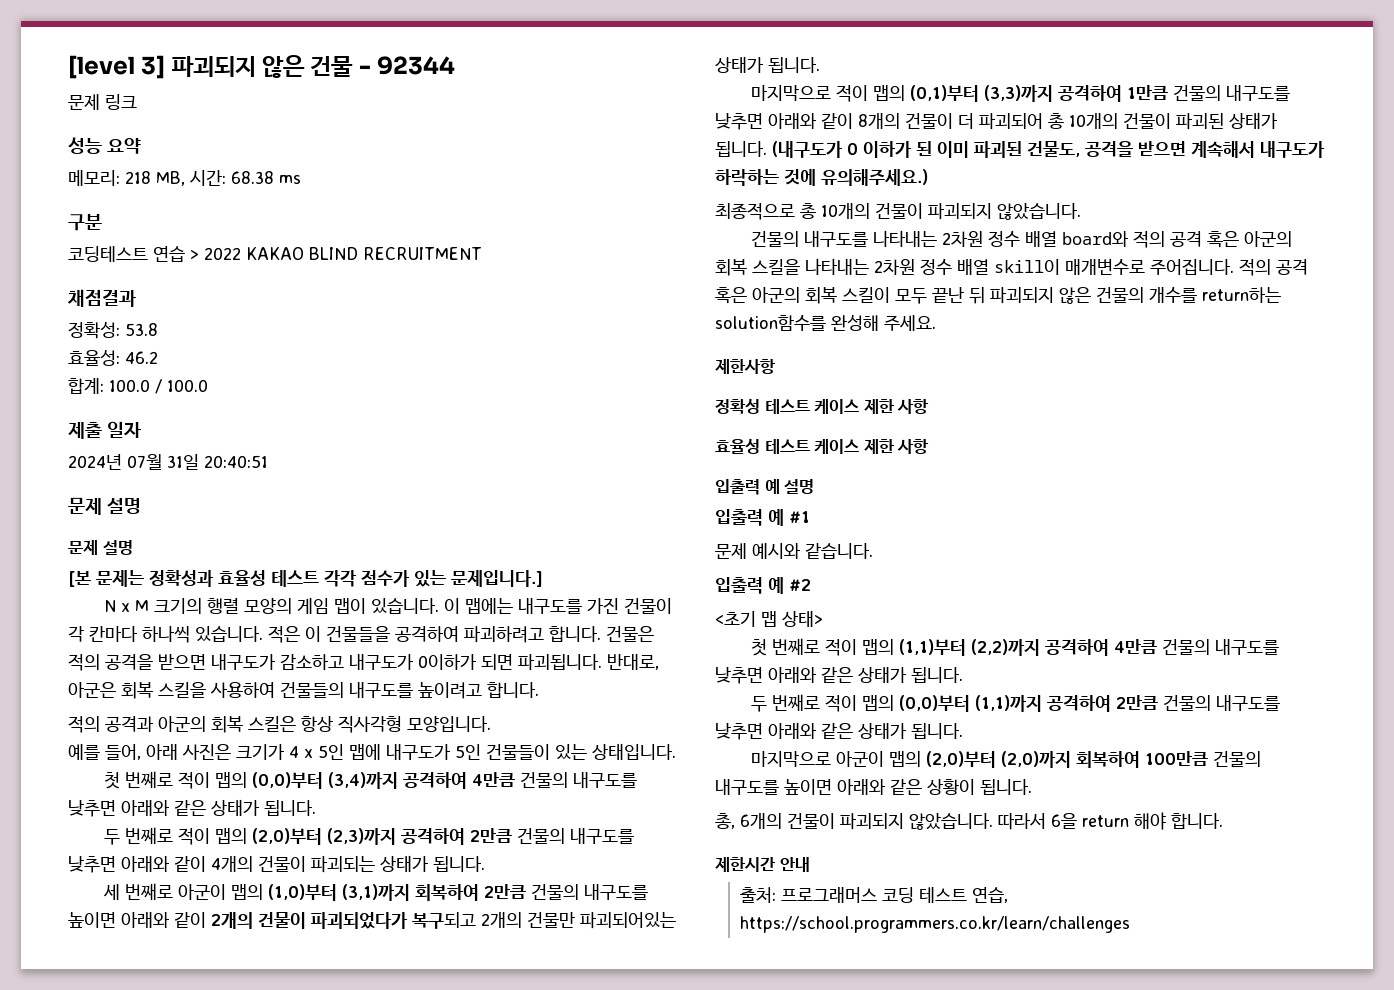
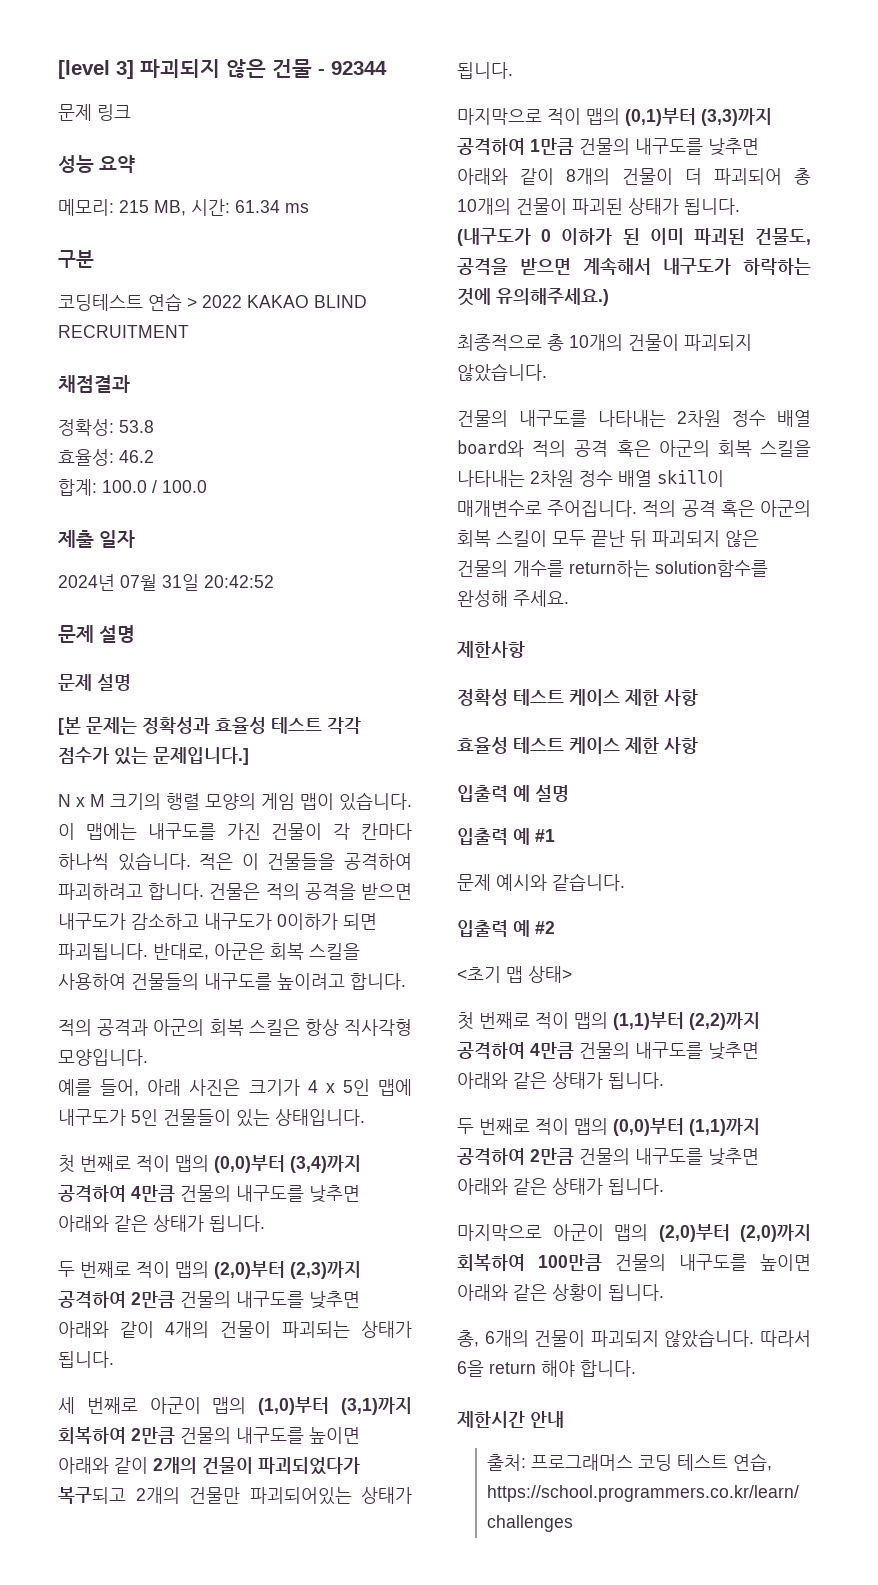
[125,171,151,184] 218 -> [119,200,149,213] 215
[231,171,274,184] 68.38 -> [235,200,280,213] 61.34
[204,455,268,468] 20:40:51 -> [204,575,274,588] 20:42:52

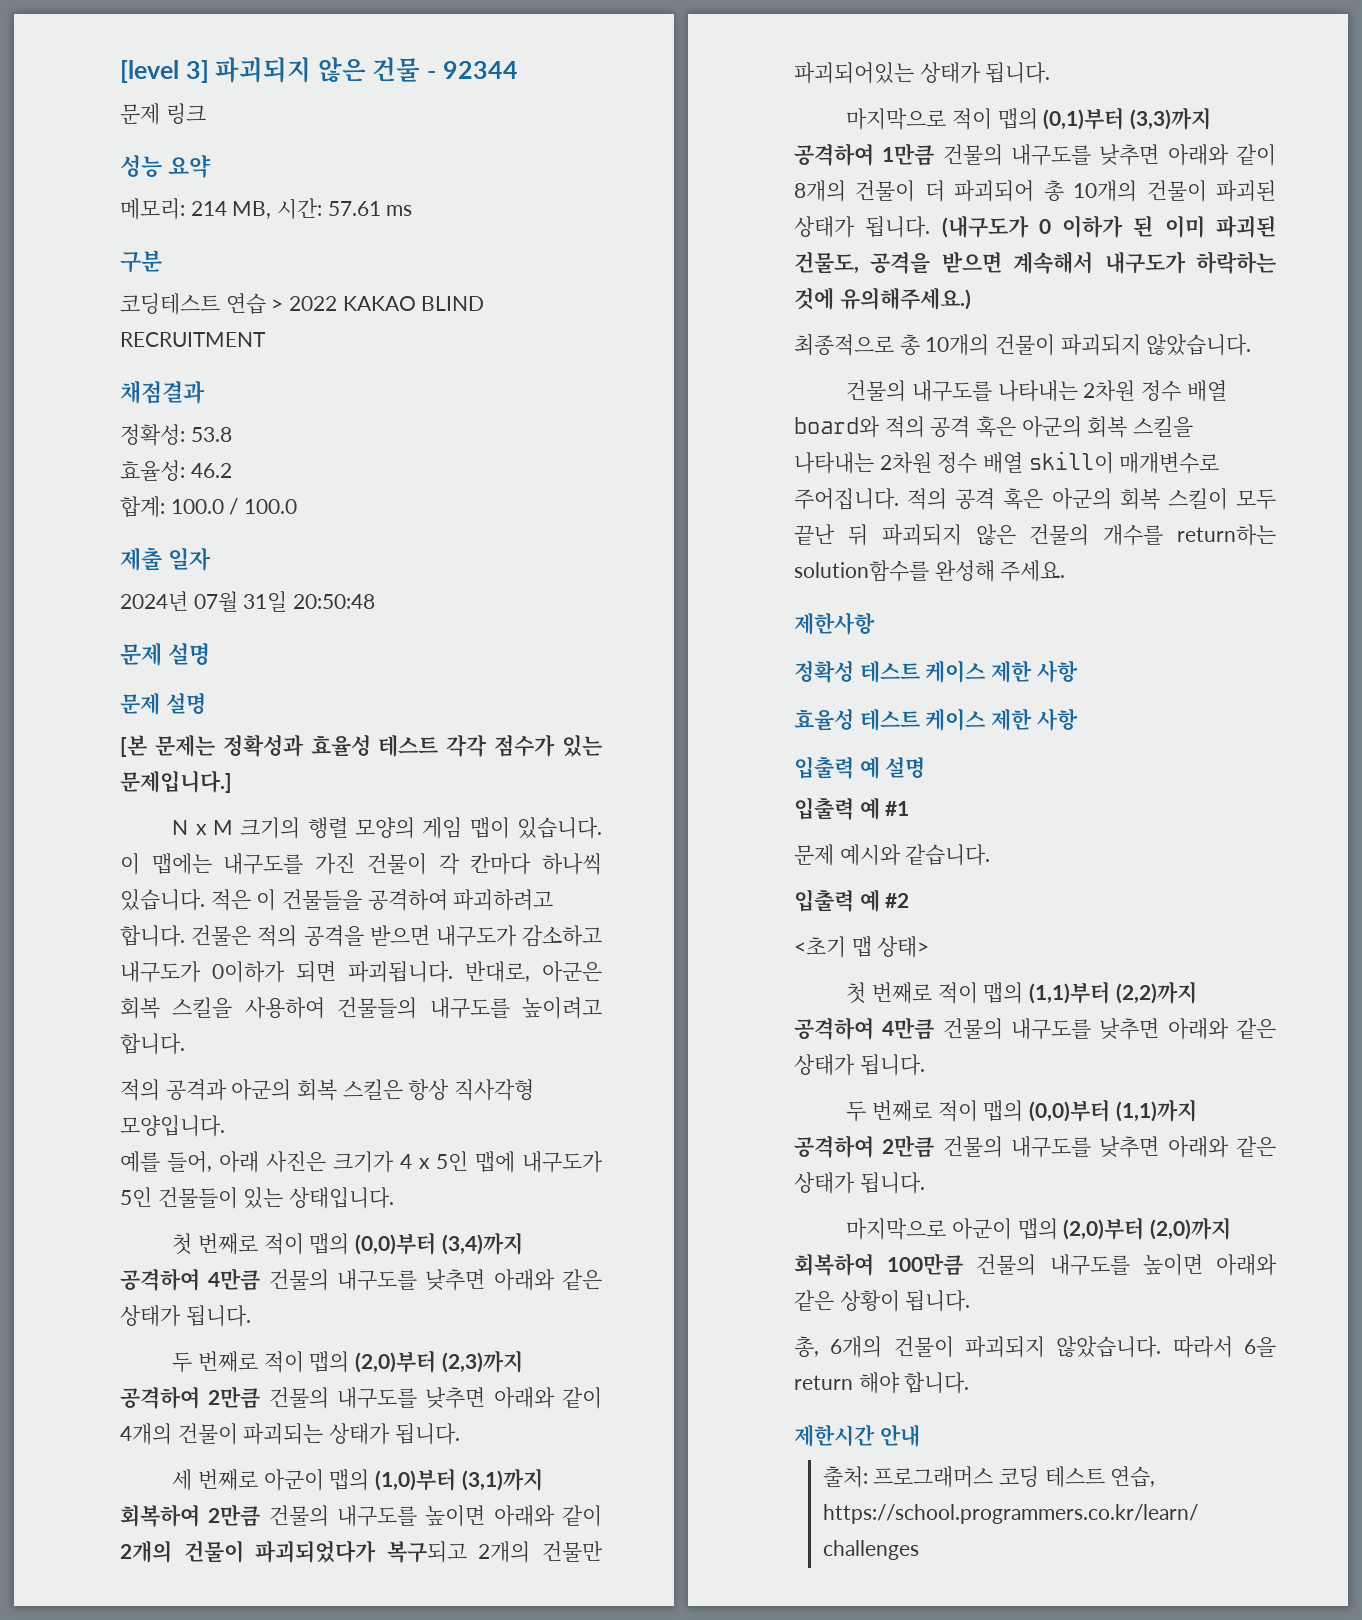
[119,200,149,213] 215 -> [190,201,227,216] 214
[235,200,280,213] 61.34 -> [327,201,381,216] 57.61
[204,575,274,588] 20:42:52 -> [293,594,376,609] 20:50:48

